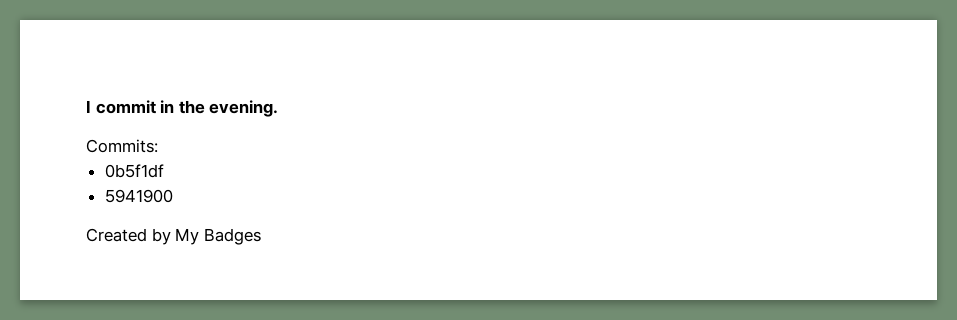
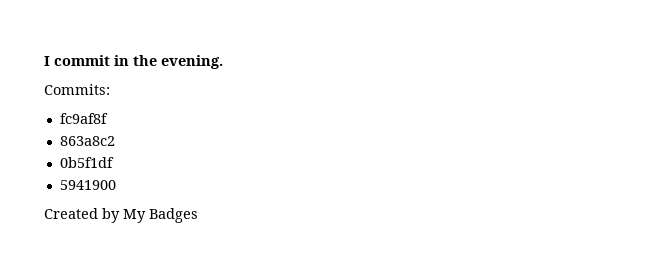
(158, 146) none -> [59,113,108,124] [59,136,115,146] // fc9af8f // 863a8c2

